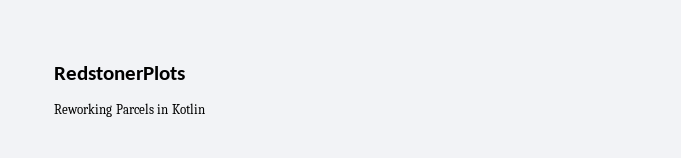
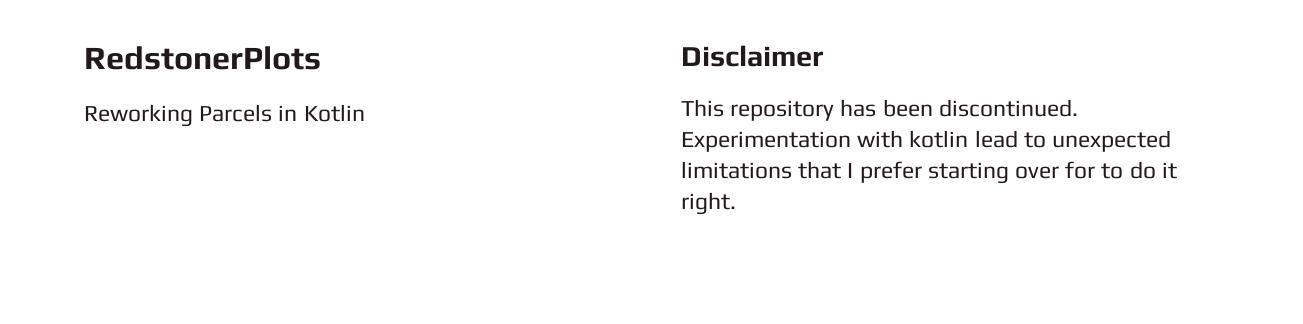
(205, 108) none -> [681,45,824,67] [681,99,1078,121] [681,130,1172,152] [681,161,1177,184] [681,192,736,215] // Disclaimer // This repository has been discontinued. Experimentation with kotlin lead to unexpected limitations that I prefer starting over for to do it right.

